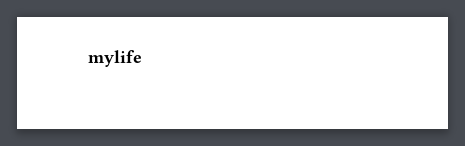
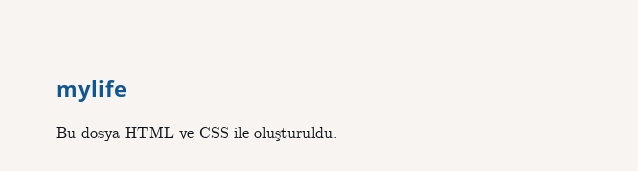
(142, 58) none -> [56,126,337,141] // Bu dosya HTML ve CSS ile oluşturuldu.

